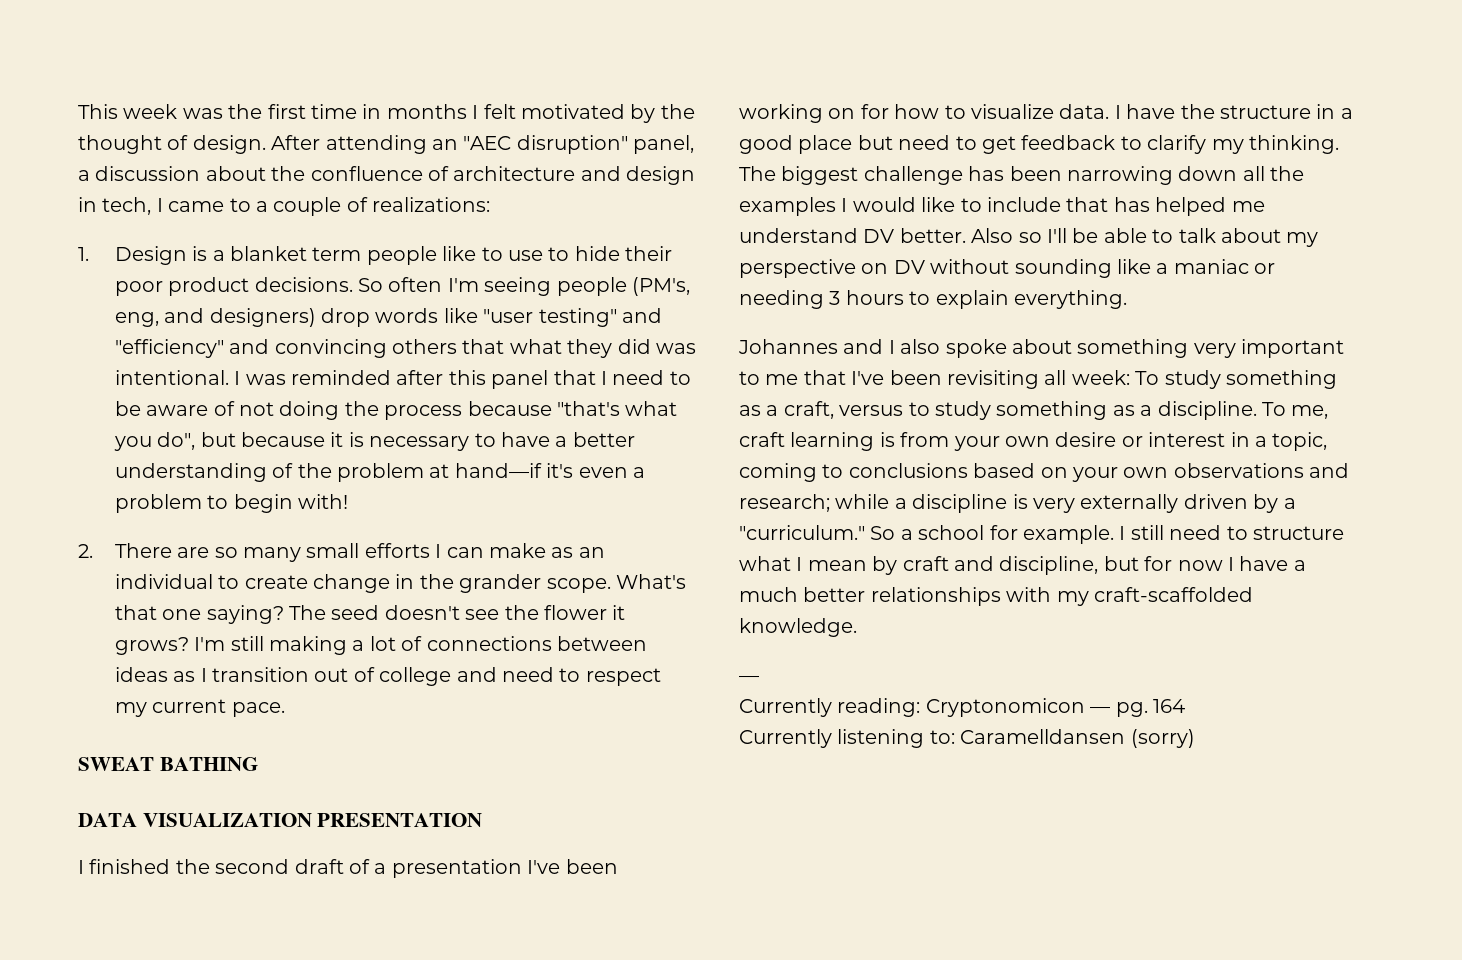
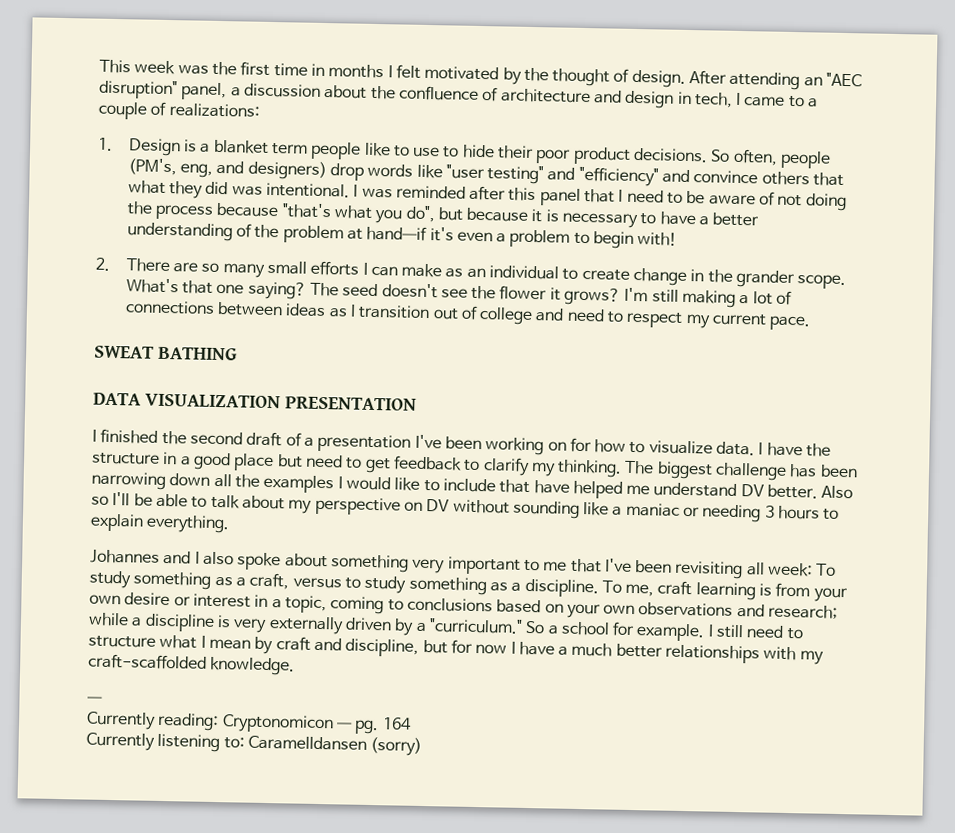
[388,277,552,296] often I'm seeing -> [732,148,778,166] often,
[274,339,387,358] convincing -> [693,170,759,184] convince
[1113,197,1150,212] has -> [533,480,570,494] have

